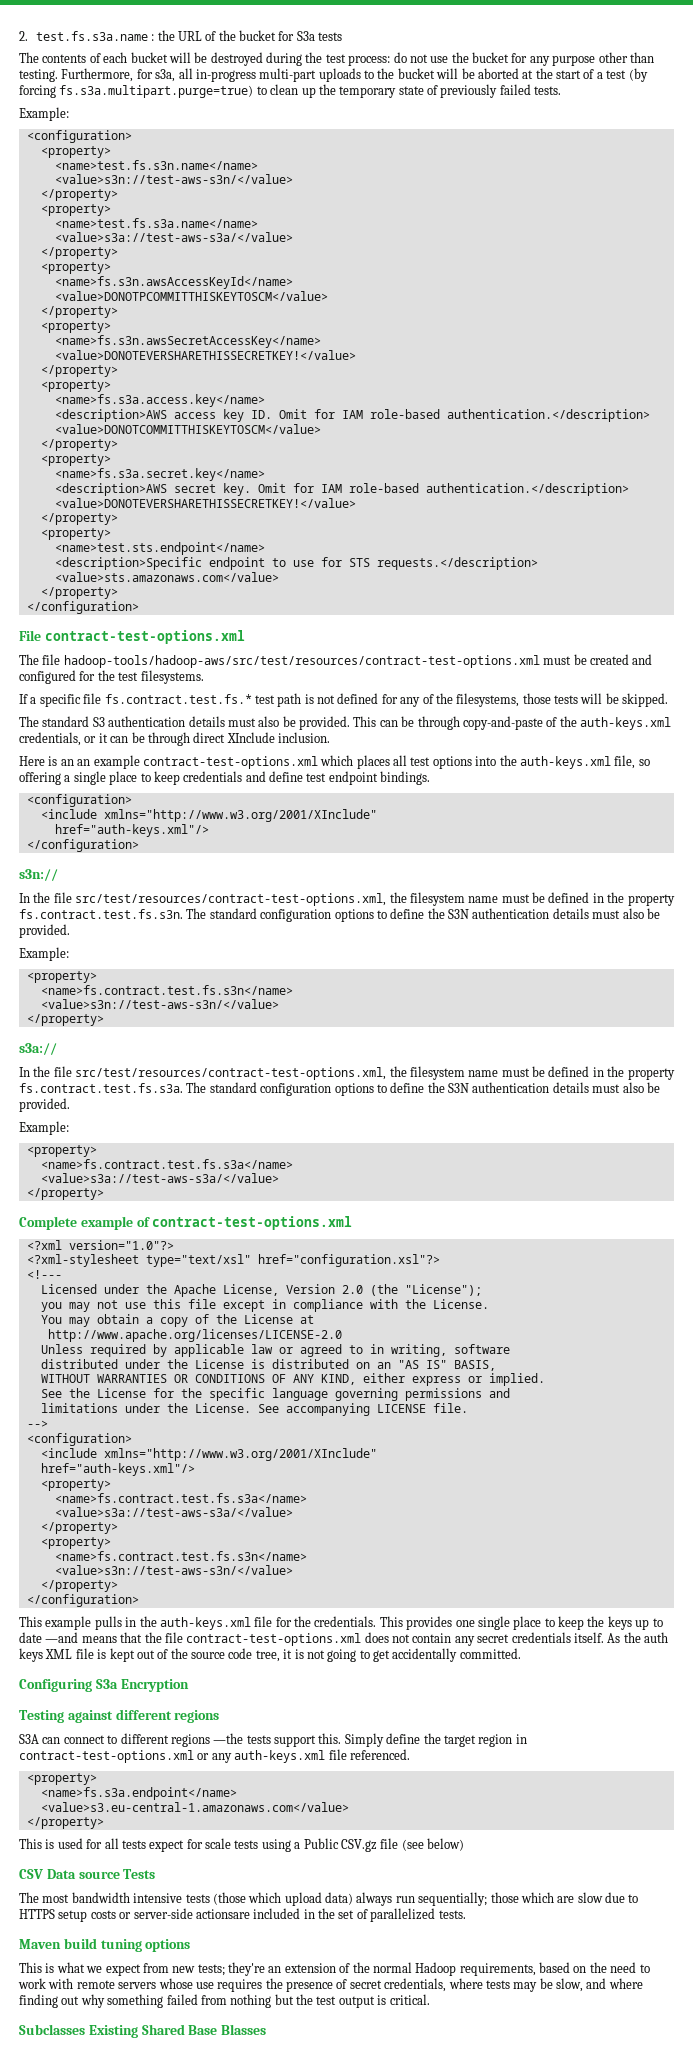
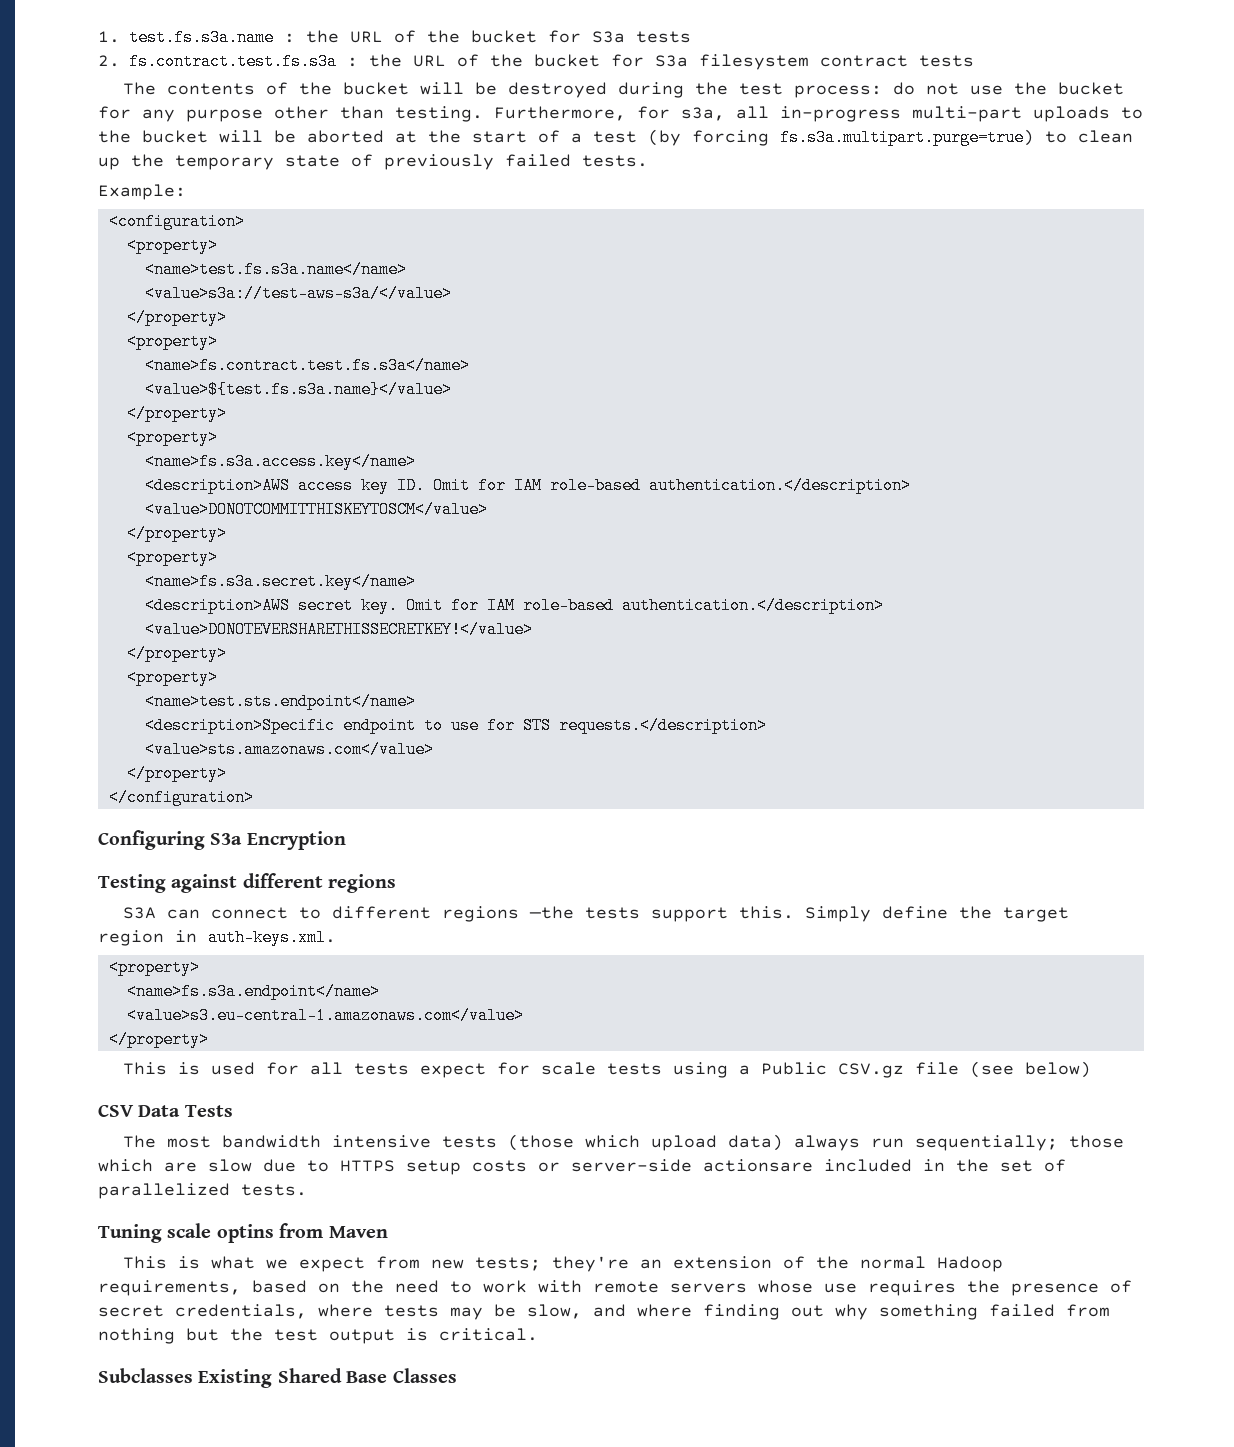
[19,31,28,41] 2. -> [98,31,120,43] 1.
(343, 36) none -> [98,53,974,70] // 2. fs.contract.test.fs.s3a : the URL of the bucket for S3a filesystem contract tests
[103,52,128,63] each -> [299,82,333,95] the
[54,160,258,170] [54,174,293,184] [40,189,118,201] [40,204,111,216] // <name>test.fs.s3n.name</name> // <value>s3n://test-aws-s3n/</value> // </property> // <property> -> (218, 245) none
[54,276,293,289] [54,291,328,301] [40,306,118,318] [40,321,111,333] [54,335,321,348] [54,350,356,360] <name>fs.s3n.awsAccessKeyId</name> // <value>DONOTPCOMMITTHISKEYTOSCM</value> // </property> // <property> // <name>fs.s3n.awsSecretAccessKey</name> // <value>DONOTEVERSHARETHISSECRETKEY!</value> -> [144,357,470,374] [144,381,452,398] <name>fs.contract.test.fs.s3a</name> // <value>${test.fs.s3a.name}</value>
[19,630,245,644] [19,654,653,668] [19,670,204,684] [19,693,669,707] [19,716,671,730] [19,732,330,746] [19,755,650,769] [19,771,431,785] [26,794,132,807] [40,809,377,822] [54,824,209,837] [26,839,139,852] [19,869,58,881] [19,892,675,906] [19,908,660,922] [19,924,70,938] [19,947,69,961] [26,971,97,983] [40,985,293,995] [40,999,279,1009] [26,1014,104,1026] [19,1043,57,1055] [19,1066,675,1080] [19,1082,660,1096] [19,1098,70,1112] [19,1121,69,1135] [26,1145,97,1157] [40,1159,293,1169] [40,1173,279,1183] [26,1188,104,1200] [19,1216,353,1230] [26,1240,174,1250] [26,1254,440,1267] [26,1270,62,1279] [40,1284,482,1297] [40,1299,489,1312] [40,1314,314,1327] [47,1329,342,1342] [40,1344,510,1357] [40,1359,496,1371] [40,1373,545,1386] [40,1388,510,1401] [40,1403,468,1416] [26,1420,48,1428] [26,1433,132,1446] [40,1448,377,1461] [40,1463,195,1476] [40,1479,111,1491] [54,1493,307,1503] [54,1507,293,1517] [40,1522,118,1534] [40,1537,111,1549] [54,1551,307,1561] [54,1565,293,1575] [40,1580,118,1592] [26,1594,139,1607] [19,1616,663,1630] [19,1632,668,1646] [19,1648,521,1662] // File contract-test-options.xml // The file hadoop-tools/hadoop-aws/src/test/resources/contract-test-options.xml must be created and configured for the test filesystems. // If a specific file fs.contract.test.fs.* test path is not defined for any of the filesystems, those tests will be skipped. // The standard S3 authentication details must also be provided. This can be through copy-and-paste of the auth-keys.xml credentials, or it can be through direct XInclude inclusion. // Here is an an example contract-test-options.xml which places all test options into the auth-keys.xml file, so offering a single place to keep credentials and define test endpoint bindings. // <configuration> // <include xmlns="http://www.w3.org/2001/XInclude" // href="auth-keys.xml"/> // </configuration> // s3n:// // In the file src/test/resources/contract-test-options.xml, the filesystem name must be defined in the property fs.contract.test.fs.s3n. The standard configuration options to define the S3N authentication details must also be provided. // Example: // <property> // <name>fs.contract.test.fs.s3n</name> // <value>s3n://test-aws-s3n/</value> // </property> // s3a:// // In the file src/test/resources/contract-test-options.xml, the filesystem name must be defined in the property fs.contract.test.fs.s3a. The standard configuration options to define the S3N authentication details must also be provided. // Example: // <property> // <name>fs.contract.test.fs.s3a</name> // <value>s3a://test-aws-s3a/</value> // </property> // Complete example of contract-test-options.xml // <?xml version="1.0"?> // <?xml-stylesheet type="text/xsl" href="configuration.xsl"?> // <!--- // Licensed under the Apache License, Version 2.0 (the "License"); // you may not use this file except in compliance with the License. // You may obtain a copy of the License at // http://www.apache.org/licenses/LICENSE-2.0 // Unless required by applicable law or agreed to in writing, software // distributed under the License is distributed on an "AS IS" BASIS, // WITHOUT WARRANTIES OR CONDITIONS OF ANY KIND, either express or implied. // See the License for the specific language governing permissions and // limitations under the License. See accompanying LICENSE file. // --> // <configuration> // <include xmlns="http://www.w3.org/2001/XInclude" // href="auth-keys.xml"/> // <property> // <name>fs.contract.test.fs.s3a</name> // <value>s3a://test-aws-s3a/</value> // </property> // <property> // <name>fs.contract.test.fs.s3n</name> // <value>s3n://test-aws-s3n/</value> // </property> // </configuration> // This example pulls in the auth-keys.xml file for the credentials. This provides one single place to keep the keys up to date —and means that the file contract-test-options.xml does not contain any secret credentials itself. As the auth keys XML file is kept out of the source code tree, it is not going to get accidentally committed. -> (254, 797) none
[19,1749,410,1763] contract-test-options.xml or any auth-keys.xml file referenced. -> [208,929,336,946] auth-keys.xml.
[78,1871,120,1879] source -> (181, 1111) none
[19,1938,191,1952] Maven build tuning options -> [98,1223,388,1243] Tuning scale optins from Maven
[221,2024,267,2035] Blasses -> [392,1368,457,1383] Classes

